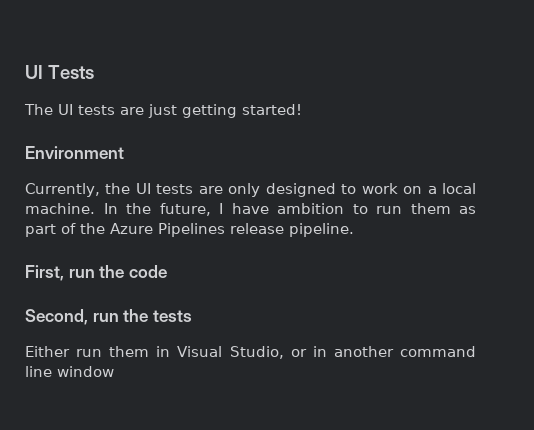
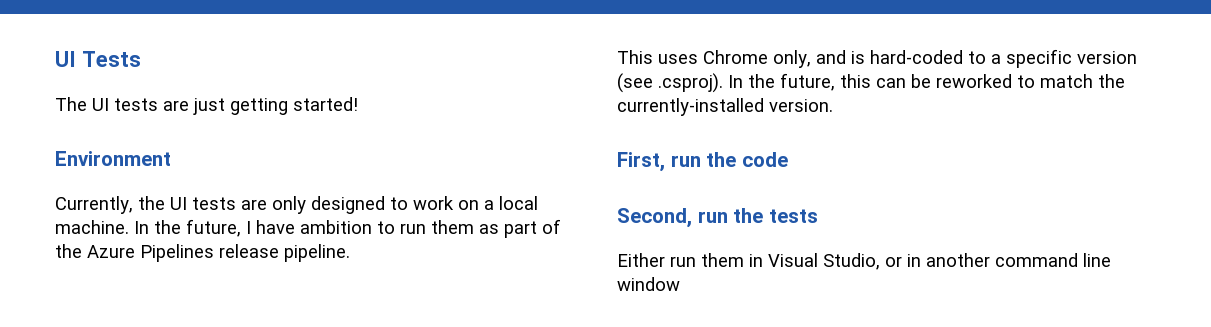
(354, 230) none -> [617,49,1137,68] [617,73,1125,93] [617,98,833,116] // This uses Chrome only, and is hard-coded to a specific version (see .csproj). In the future, this can be reworked to match the currently-installed version.

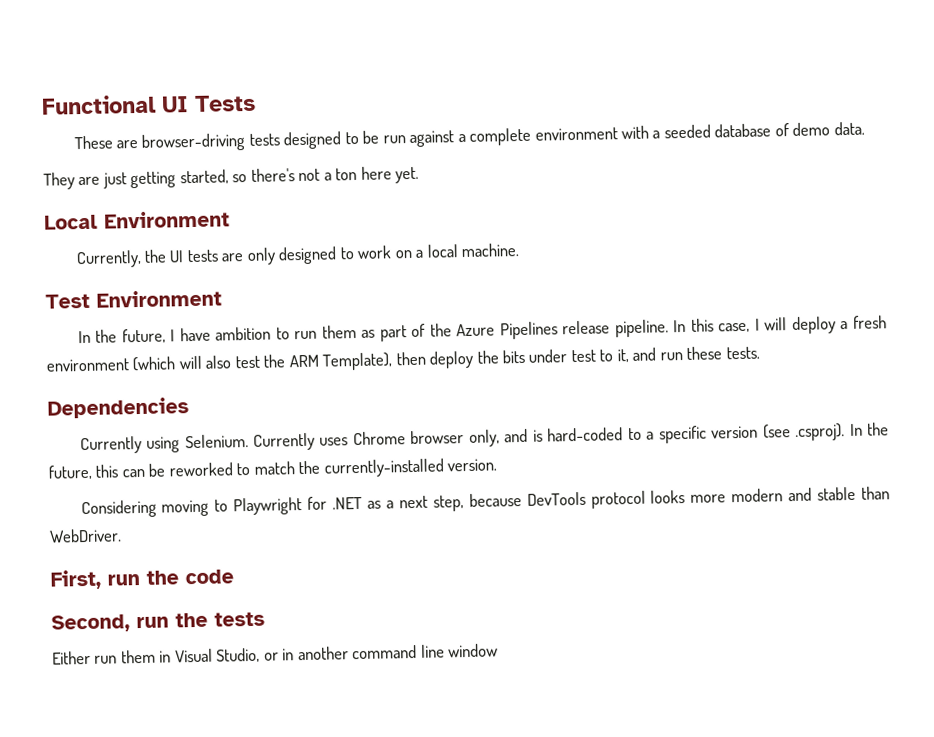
(55, 59) none -> [41,94,157,115] Functional
[55,97,358,115] The UI tests are just getting started! // -> [73,121,865,152] [43,166,420,190] [44,214,98,230] These are browser-driving tests designed to be run against a complete environment with a seeded database of demo data. // They are just getting started, so there's not a ton here yet. // Local
(129, 227) none -> [45,289,222,309] // Test Environment //
[617,50,653,64] // This -> [673,315,887,335] [46,346,760,372] [47,397,189,419] [79,432,315,455] In this case, I will deploy a fresh environment (which will also test the ARM Template), then deploy the bits under test to it, and run these tests. // Dependencies // Currently using Selenium. Currently
(768, 57) none -> [410,430,465,445] browser
(833, 105) none -> [80,486,891,519] [49,528,122,543] // Considering moving to Playwright for .NET as a next step, because DevTools protocol looks more modern and stable than WebDriver.

